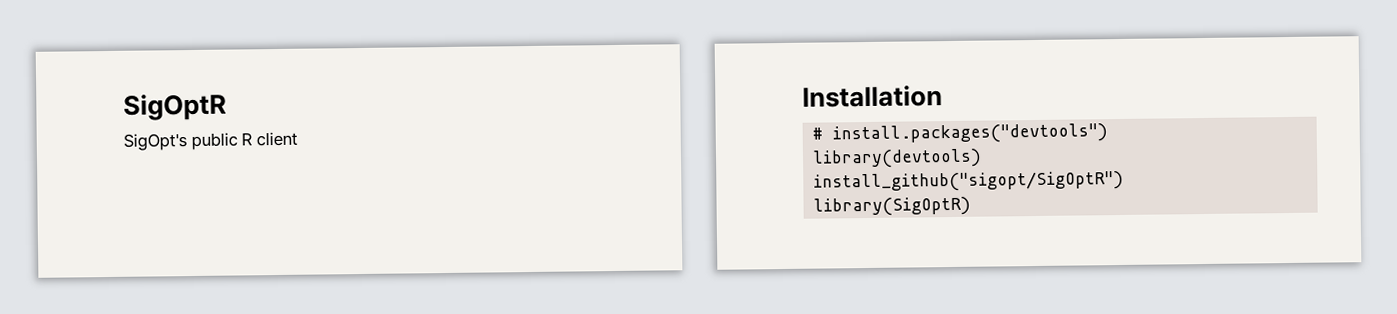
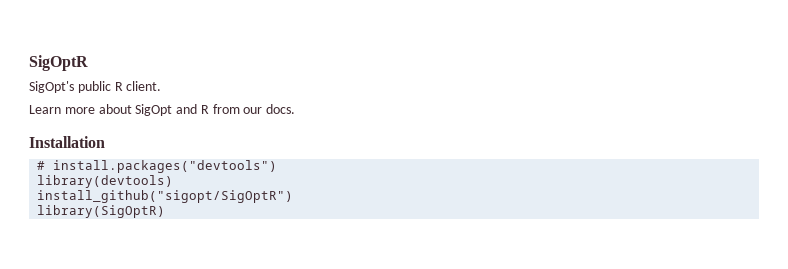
[255,131,298,147] client -> [126,81,162,91] [29,104,296,116] client. // Learn more about SigOpt and R from our docs.

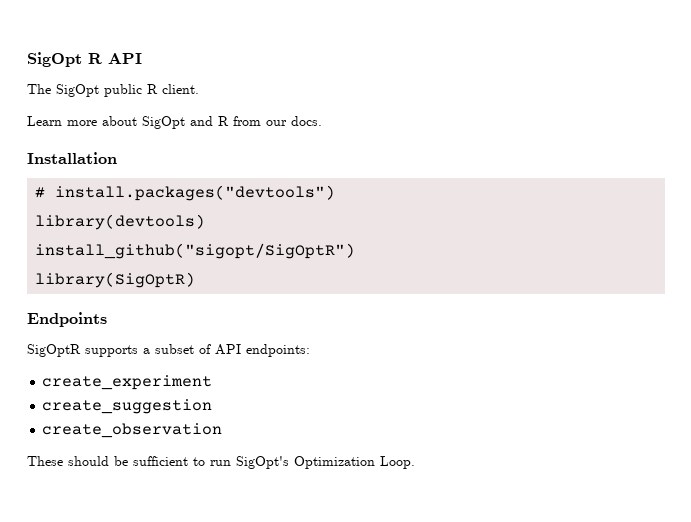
[29,55,88,71] [29,81,74,93] SigOptR // SigOpt's -> [27,52,142,67] [27,84,99,97] SigOpt R API // The SigOpt
(166, 211) none -> [27,312,107,327] [27,344,310,357] [42,375,213,390] [42,399,213,414] [42,423,223,438] [27,456,415,469] // Endpoints // SigOptR supports a subset of API endpoints: // create_experiment // create_suggestion // create_observation // These should be sufficient to run SigOpt's Optimization Loop.

